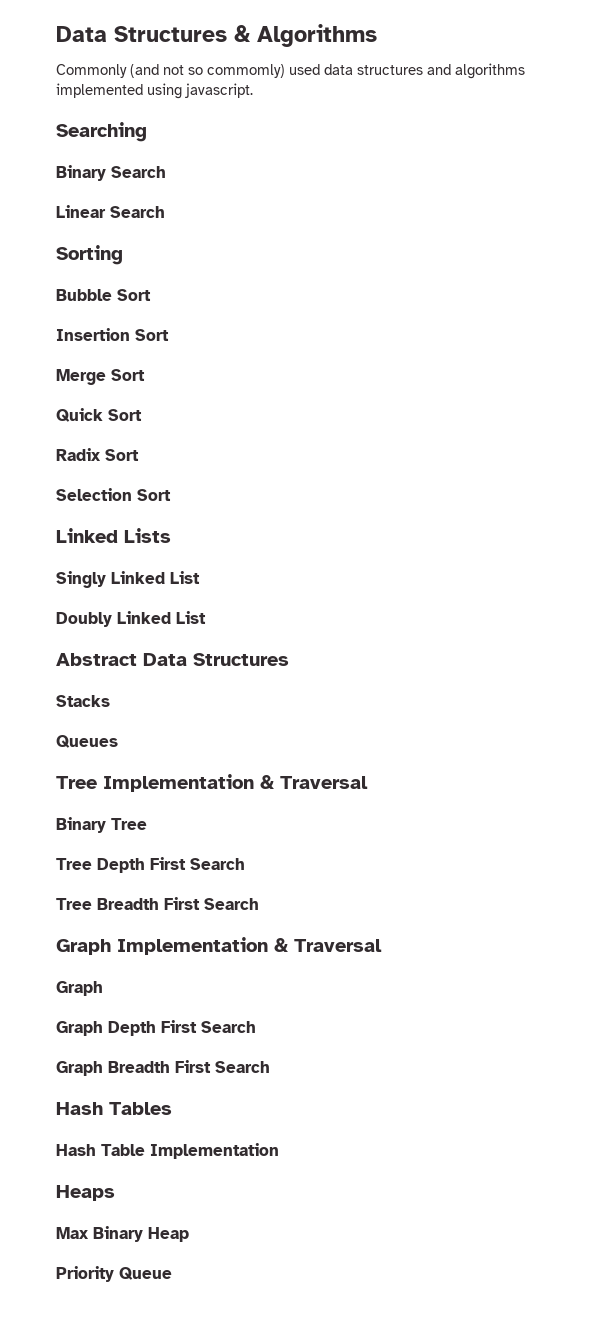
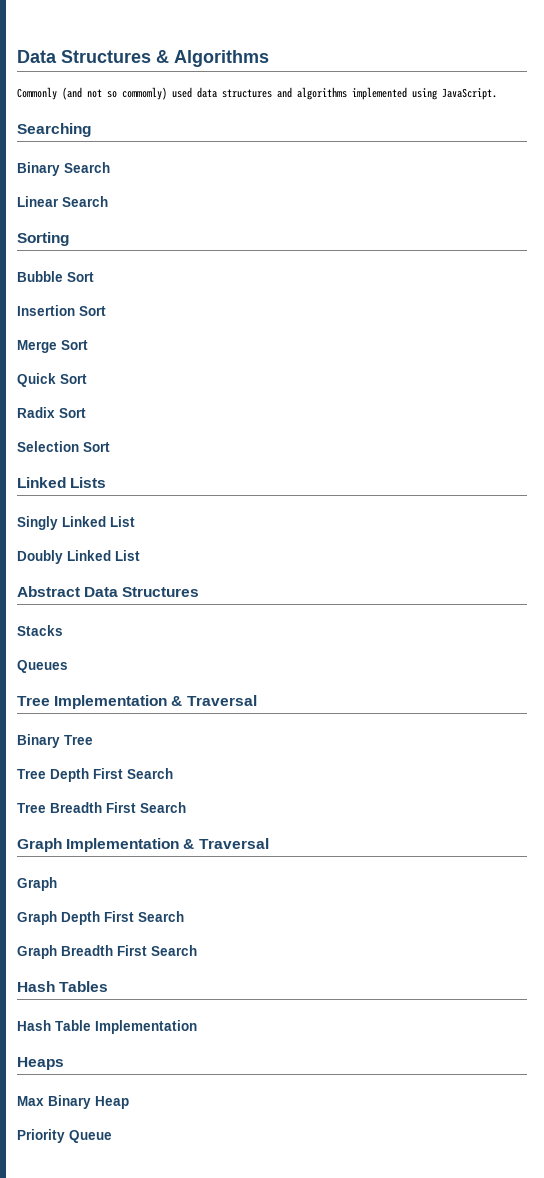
[185,83,253,98] javascript. -> [442,88,497,100] JavaScript.

